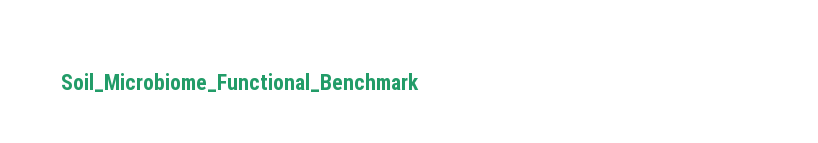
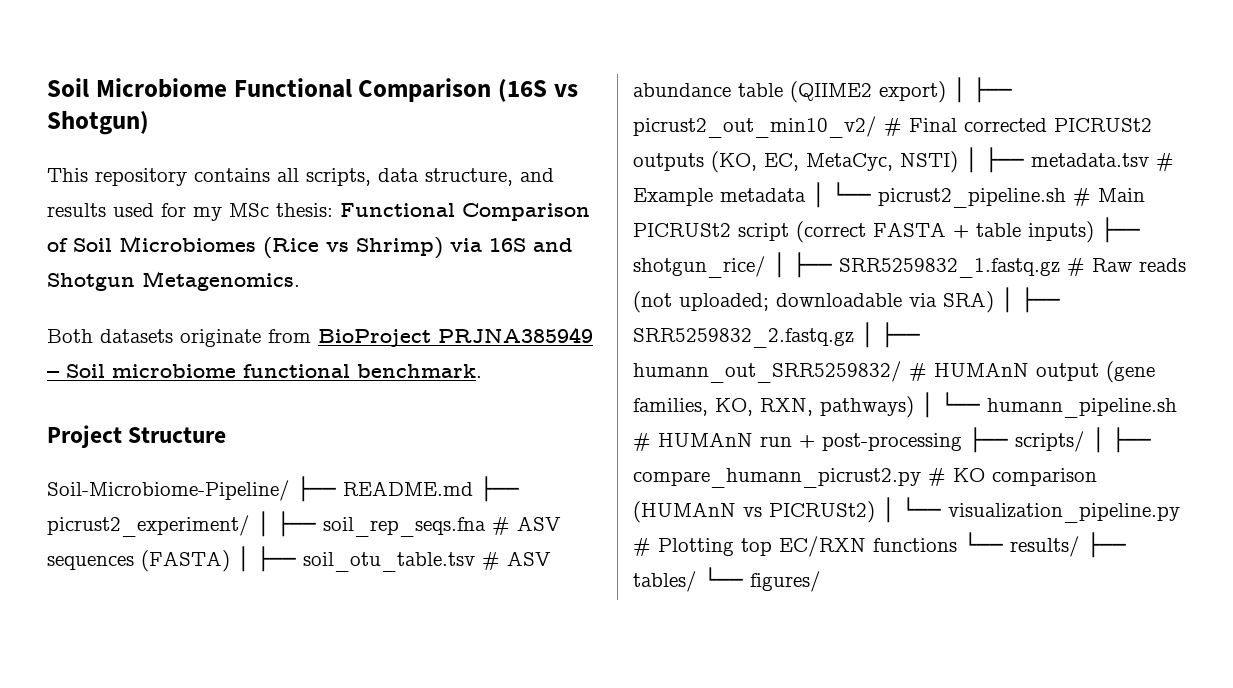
[61,73,419,92] Soil_Microbiome_Functional_Benchmark -> [47,78,578,102] [47,111,149,135] [47,168,554,186] [47,203,590,221] [47,236,573,259] [47,271,300,291] [47,327,593,347] [47,364,482,378] [47,425,227,448] [47,476,519,502] [47,511,561,537] [47,546,551,572] [633,77,1012,103] [633,116,1152,138] [633,147,1174,173] [633,182,1145,208] [633,217,1140,243] [633,252,1186,278] [633,287,1060,313] [633,322,920,348] [633,361,1155,383] [633,392,1177,418] [633,427,1151,453] [633,467,1097,488] [633,497,1180,523] [633,532,1126,558] [633,567,821,592] Soil Microbiome Functional Comparison (16S vs Shotgun) // This repository contains all scripts, data structure, and results used for my MSc thesis: Functional Comparison of Soil Microbiomes (Rice vs Shrimp) via 16S and Shotgun Metagenomics. // Both datasets originate from BioProject PRJNA385949 – Soil microbiome functional benchmark. // Project Structure // Soil-Microbiome-Pipeline/ ├── README.md ├── picrust2_experiment/ │ ├── soil_rep_seqs.fna # ASV sequences (FASTA) │ ├── soil_otu_table.tsv # ASV abundance table (QIIME2 export) │ ├── picrust2_out_min10_v2/ # Final corrected PICRUSt2 outputs (KO, EC, MetaCyc, NSTI) │ ├── metadata.tsv # Example metadata │ └── picrust2_pipeline.sh # Main PICRUSt2 script (correct FASTA + table inputs) ├── shotgun_rice/ │ ├── SRR5259832_1.fastq.gz # Raw reads (not uploaded; downloadable via SRA) │ ├── SRR5259832_2.fastq.gz │ ├── humann_out_SRR5259832/ # HUMAnN output (gene families, KO, RXN, pathways) │ └── humann_pipeline.sh # HUMAnN run + post-processing ├── scripts/ │ ├── compare_humann_picrust2.py # KO comparison (HUMAnN vs PICRUSt2) │ └── visualization_pipeline.py # Plotting top EC/RXN functions └── results/ ├── tables/ └── figures/

